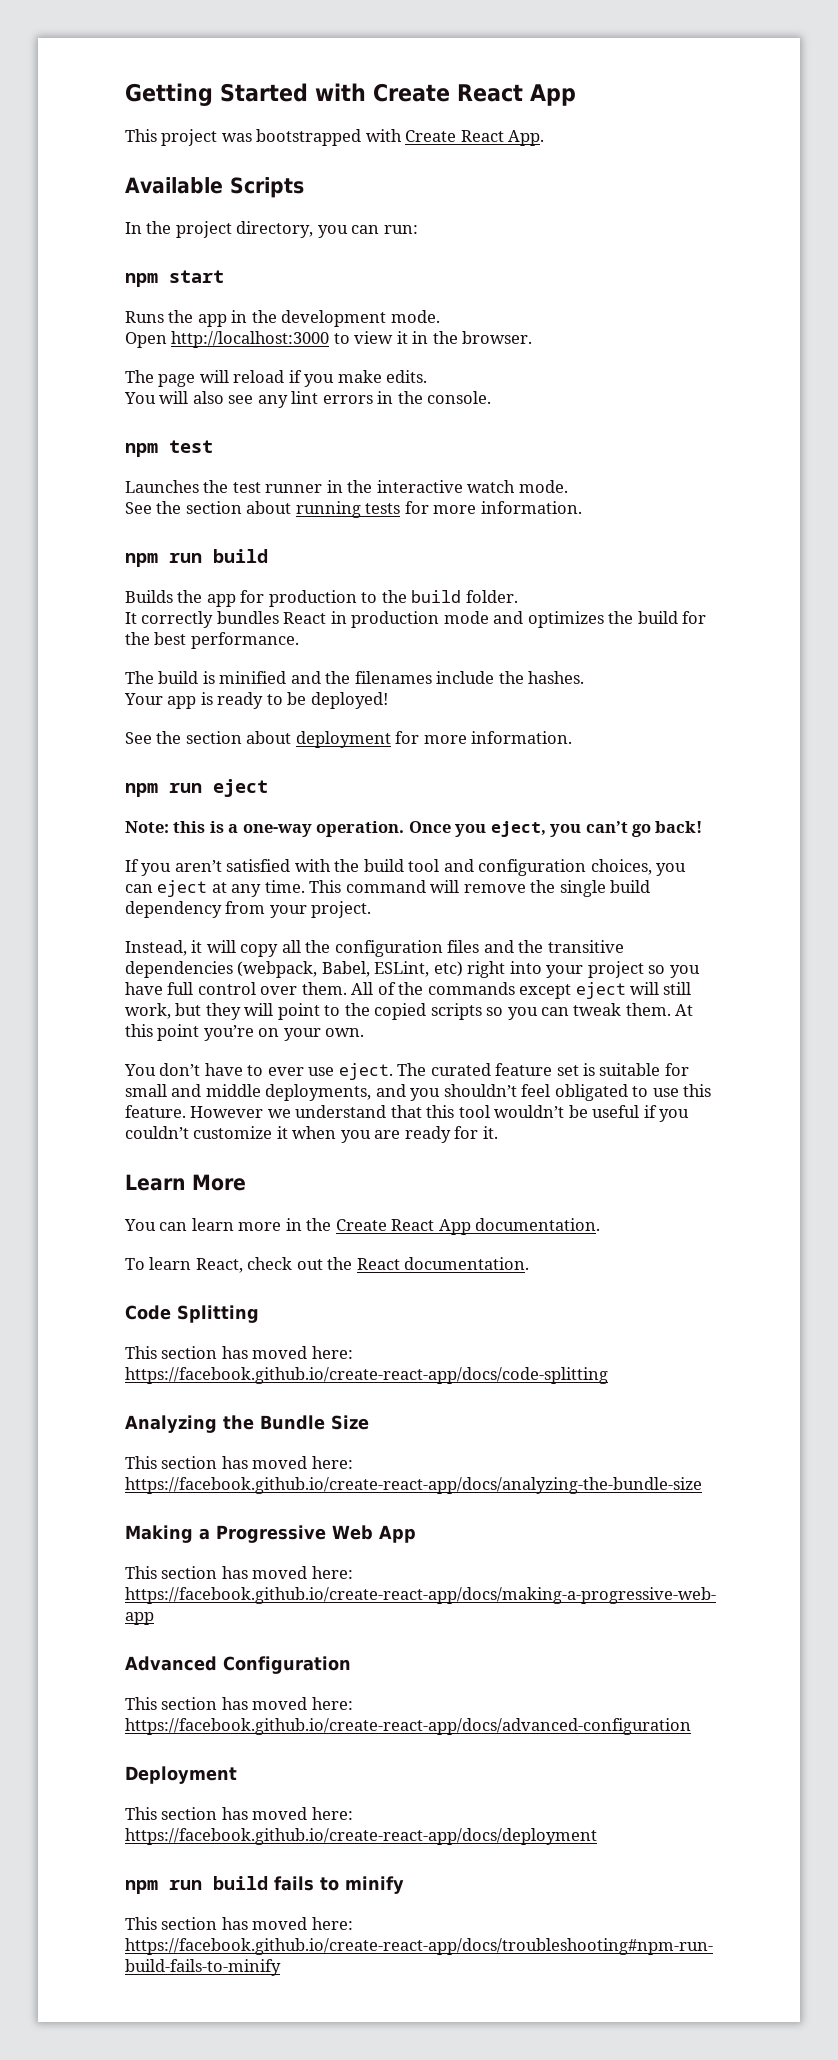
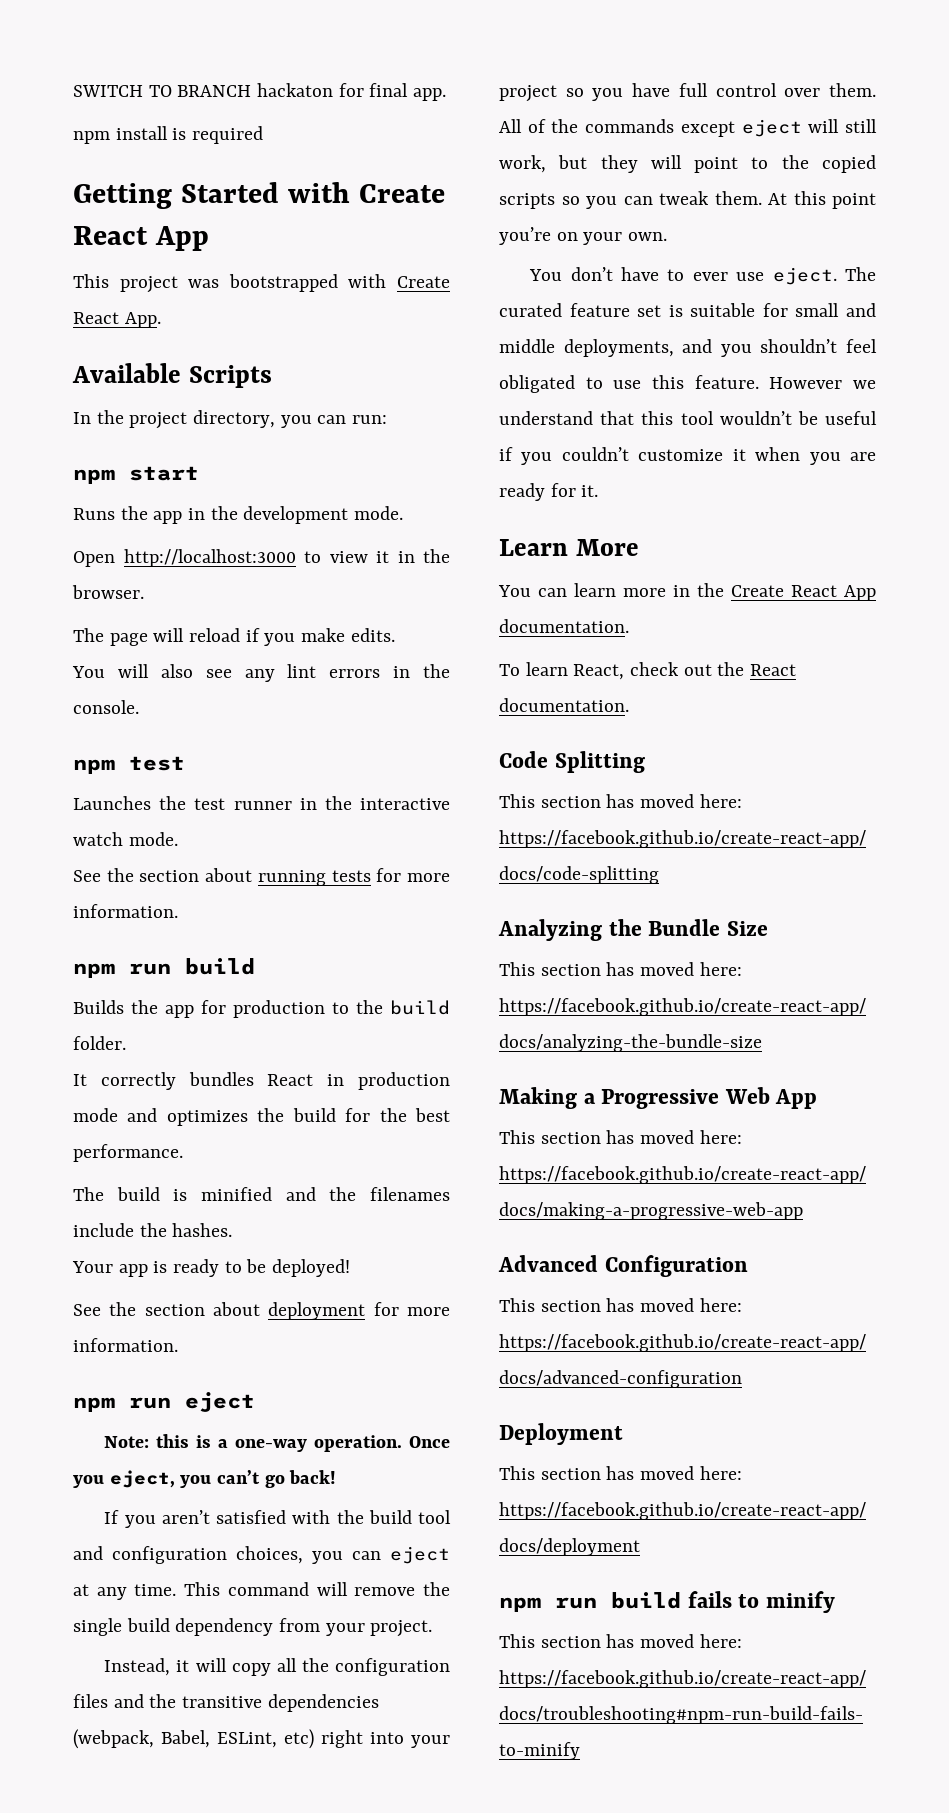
(125, 94) none -> [73,83,447,101] [73,126,264,144] SWITCH TO BRANCH hackaton for final app. // npm install is required //

